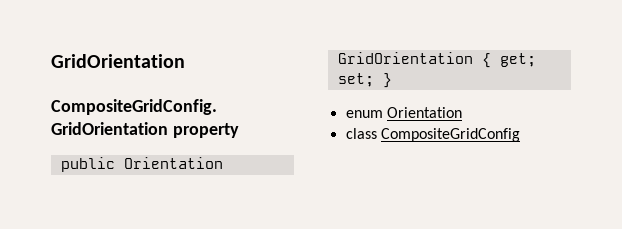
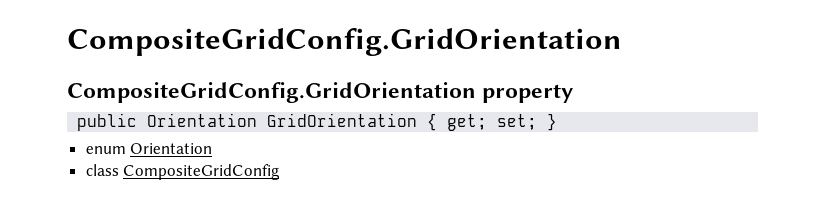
[51,54,185,68] GridOrientation -> [67,28,622,56] CompositeGridConfig.GridOrientation

